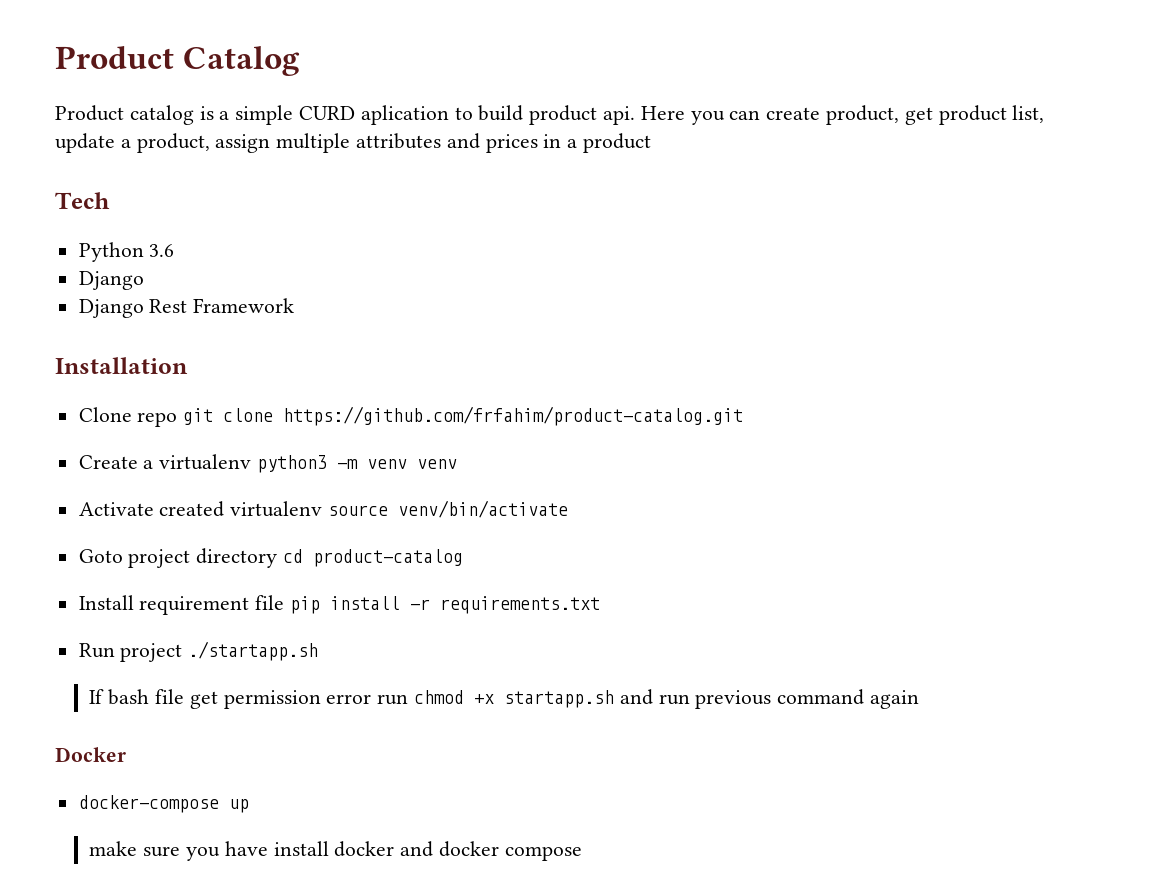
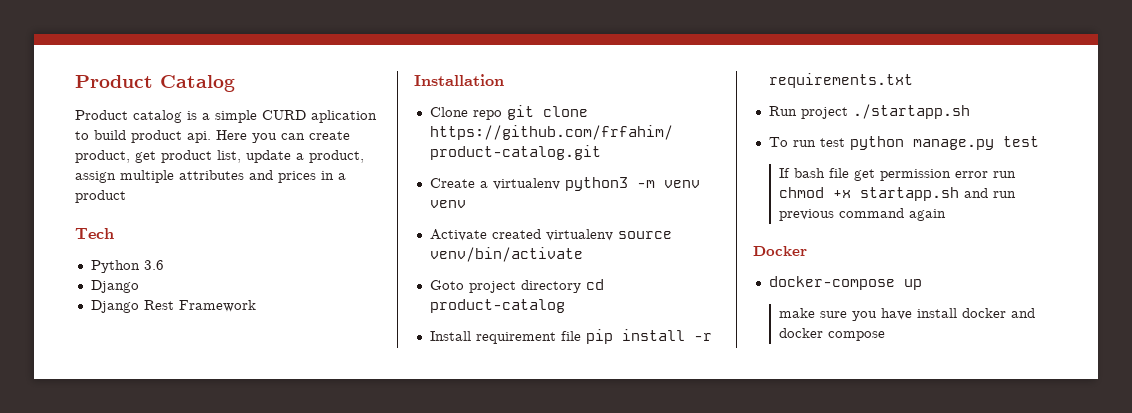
(319, 651) none -> [768,136,1039,150] // To run test python manage.py test

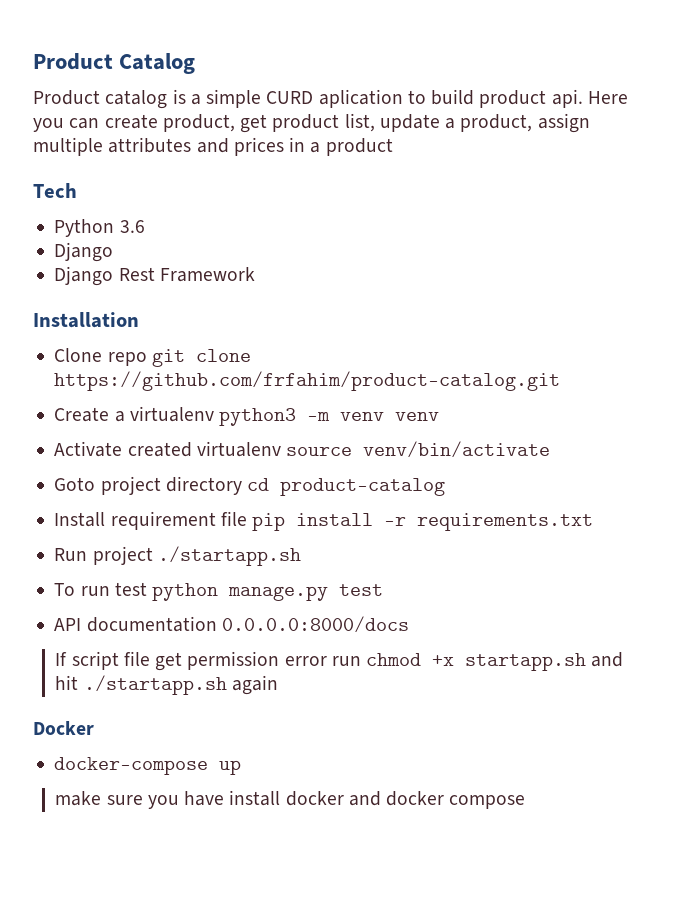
(1039, 141) none -> [54,616,409,633] // API documentation 0.0.0.0:8000/docs
[794,168,826,178] bash -> [71,651,119,670] script
[993,191,1017,198] [779,208,905,221] run previous command -> [55,675,227,695] hit ./startapp.sh

